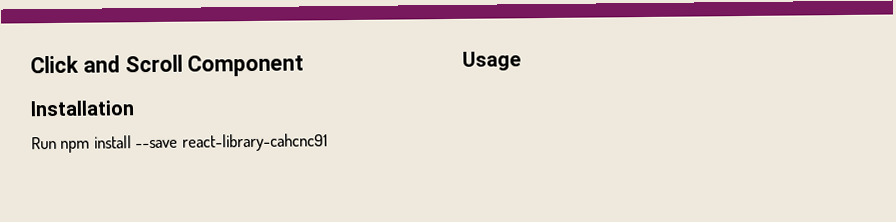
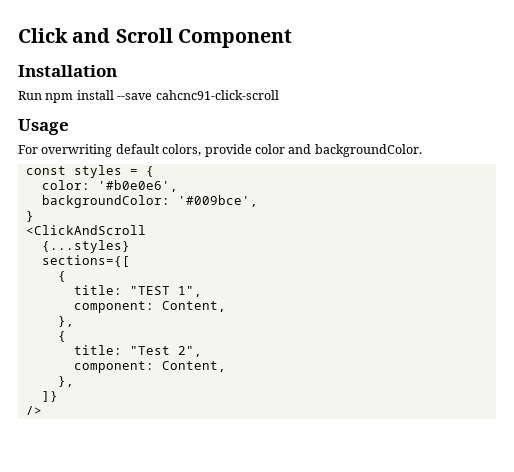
[181,133,328,152] react-library-cahcnc91 -> [155,90,279,100] cahcnc91-click-scroll
(521, 61) none -> [18,144,422,157] [25,165,154,178] [41,180,178,192] [41,195,258,208] [25,211,34,222] [25,225,146,235] [41,240,130,253] [41,255,130,267] [57,271,66,282] [73,285,202,297] [73,301,226,313] [57,316,74,327] [57,331,66,342] [73,345,202,357] [73,361,226,373] [57,376,74,387] [41,391,58,402] [25,406,42,415] // For overwriting default colors, provide color and backgroundColor. // const styles = { // color: '#b0e0e6', // backgroundColor: '#009bce', // } // <ClickAndScroll // {...styles} // sections={[ // { // title: "TEST 1", // component: Content, // }, // { // title: "Test 2", // component: Content, // }, // ]} // />

